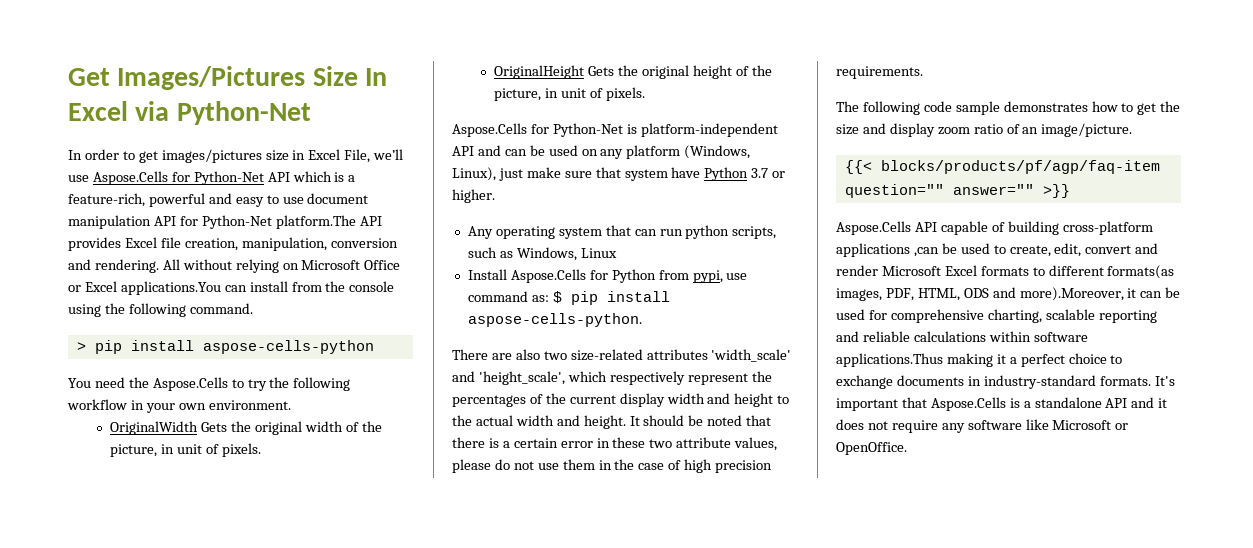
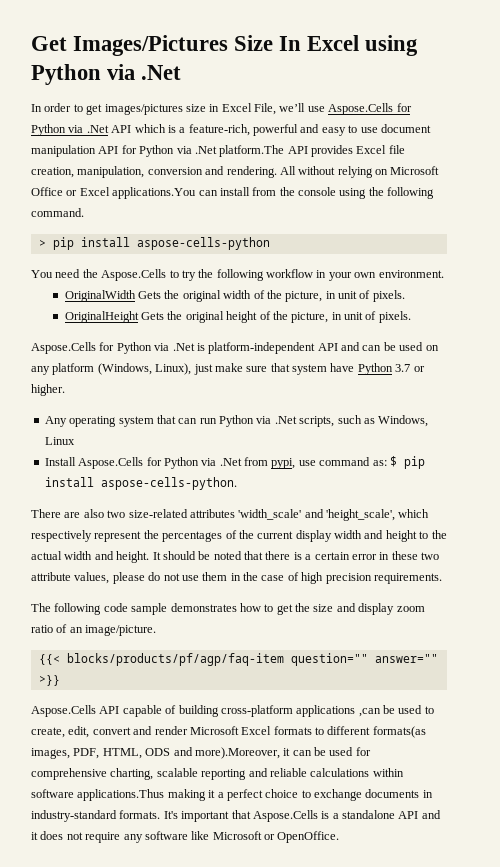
[135,101,311,125] via Python-Net -> [365,35,419,56] [31,64,182,85] using Python via .Net
[193,171,264,185] Python-Net -> [31,124,109,136] Python via .Net
[201,215,272,229] Python-Net -> [139,145,217,157] Python via .Net
[552,123,623,137] Python-Net -> [116,342,195,354] Python via .Net
[685,225,730,239] python -> [219,415,297,427] Python via .Net
(656, 276) none -> [201,458,242,466] via .Net

